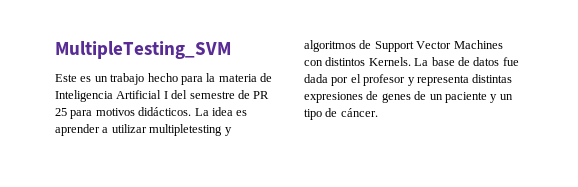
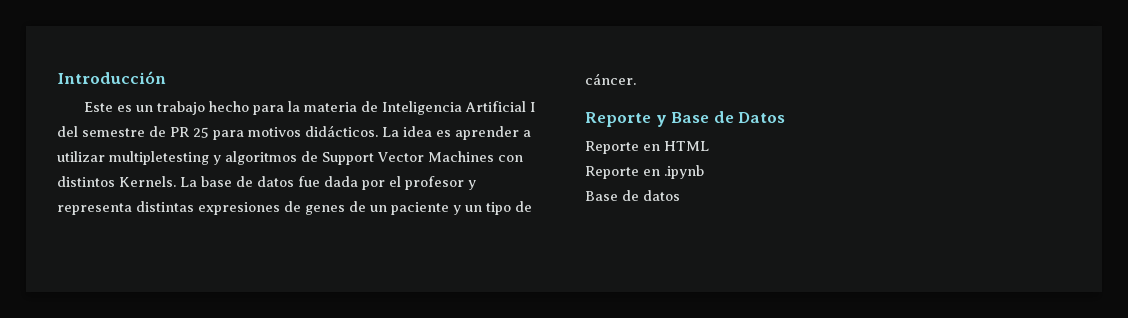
[55,41,231,59] MultipleTesting_SVM -> [57,71,166,84] Introducción
(378, 112) none -> [585,111,786,127] [585,141,709,154] [585,165,704,179] [585,190,680,201] // Reporte y Base de Datos // Reporte en HTML // Reporte en .ipynb // Base de datos

